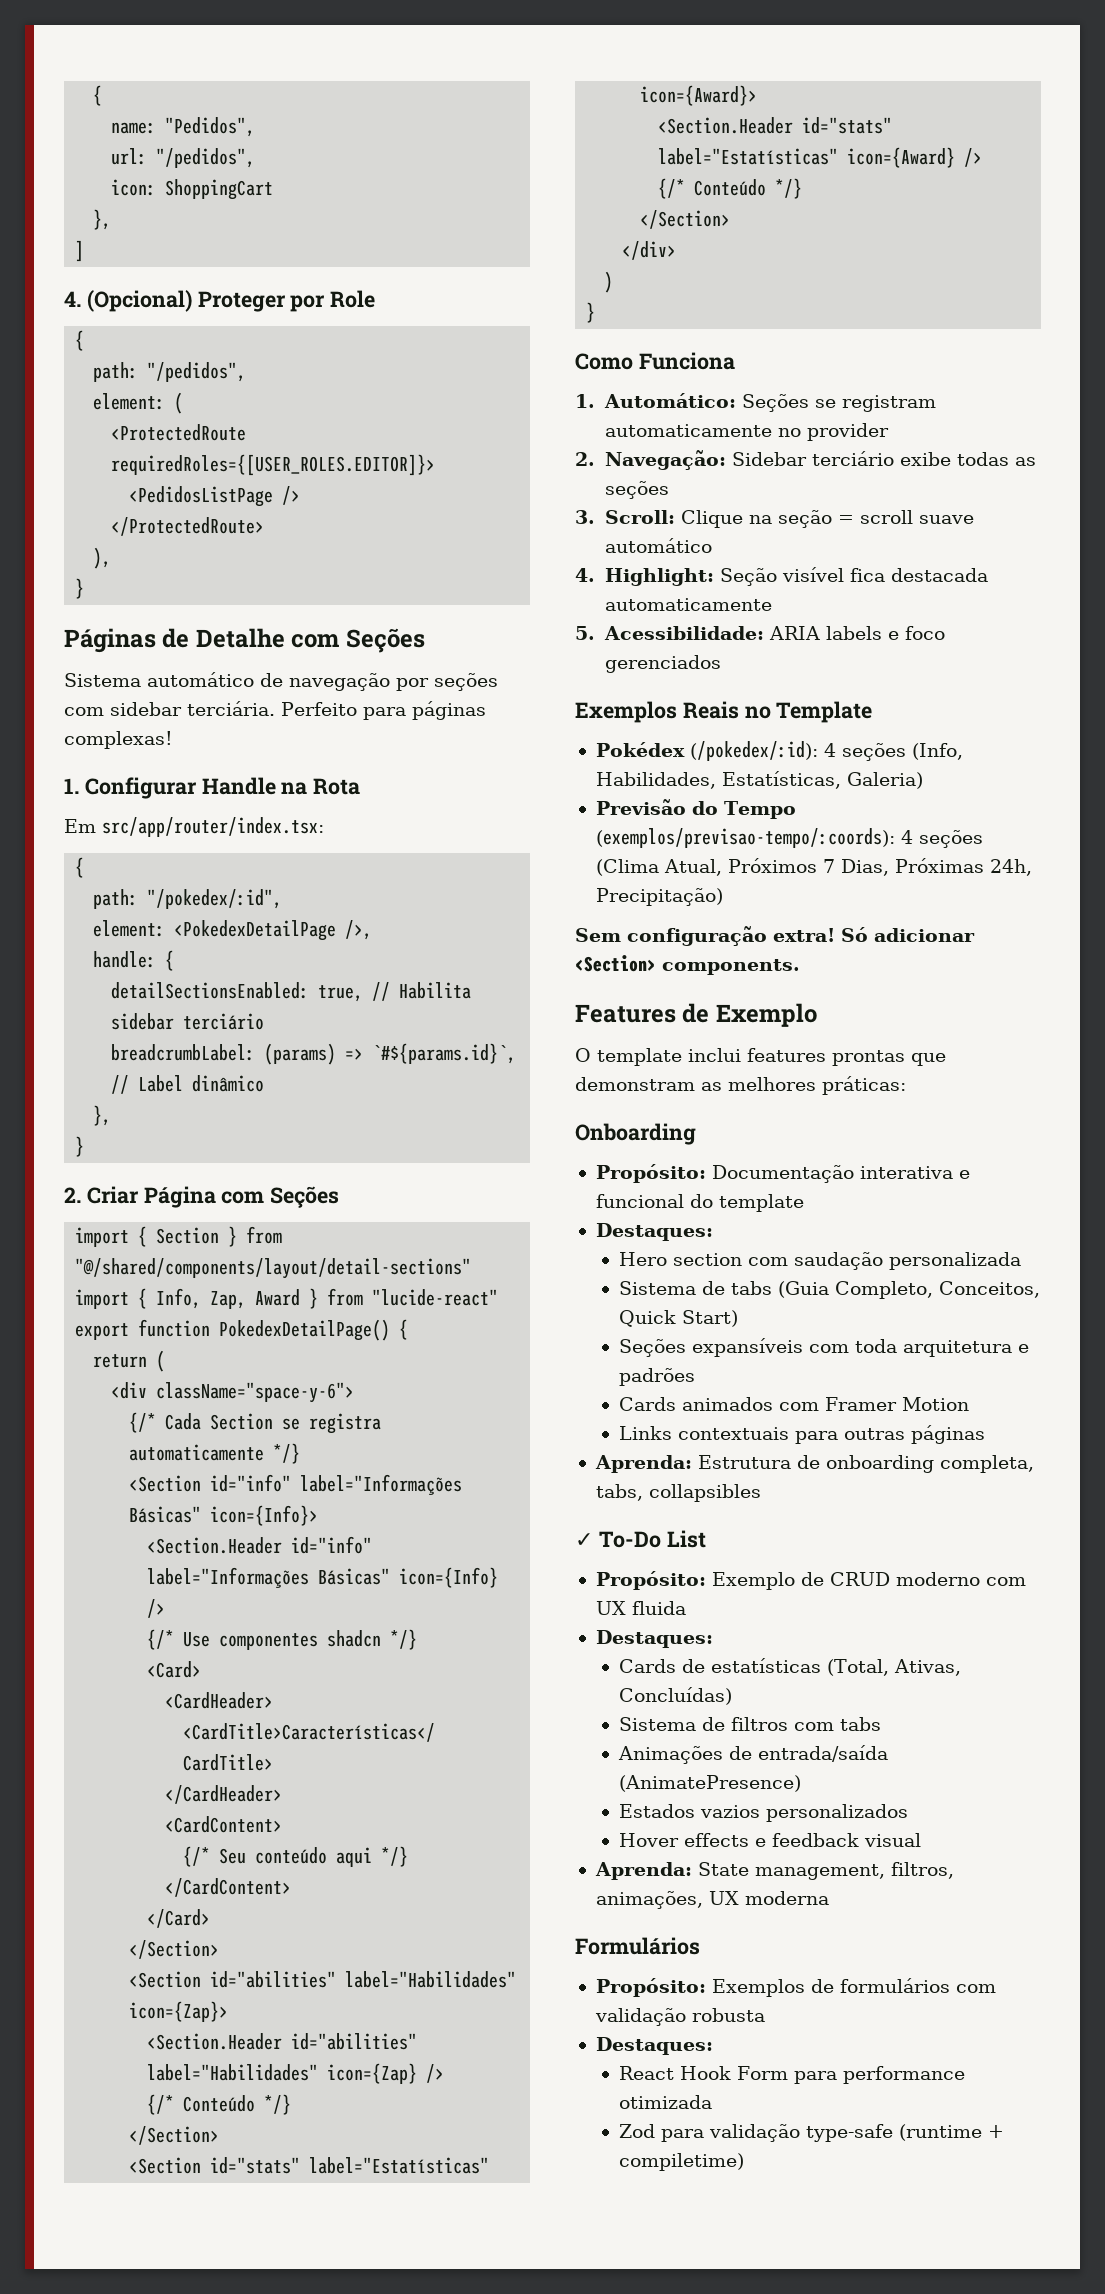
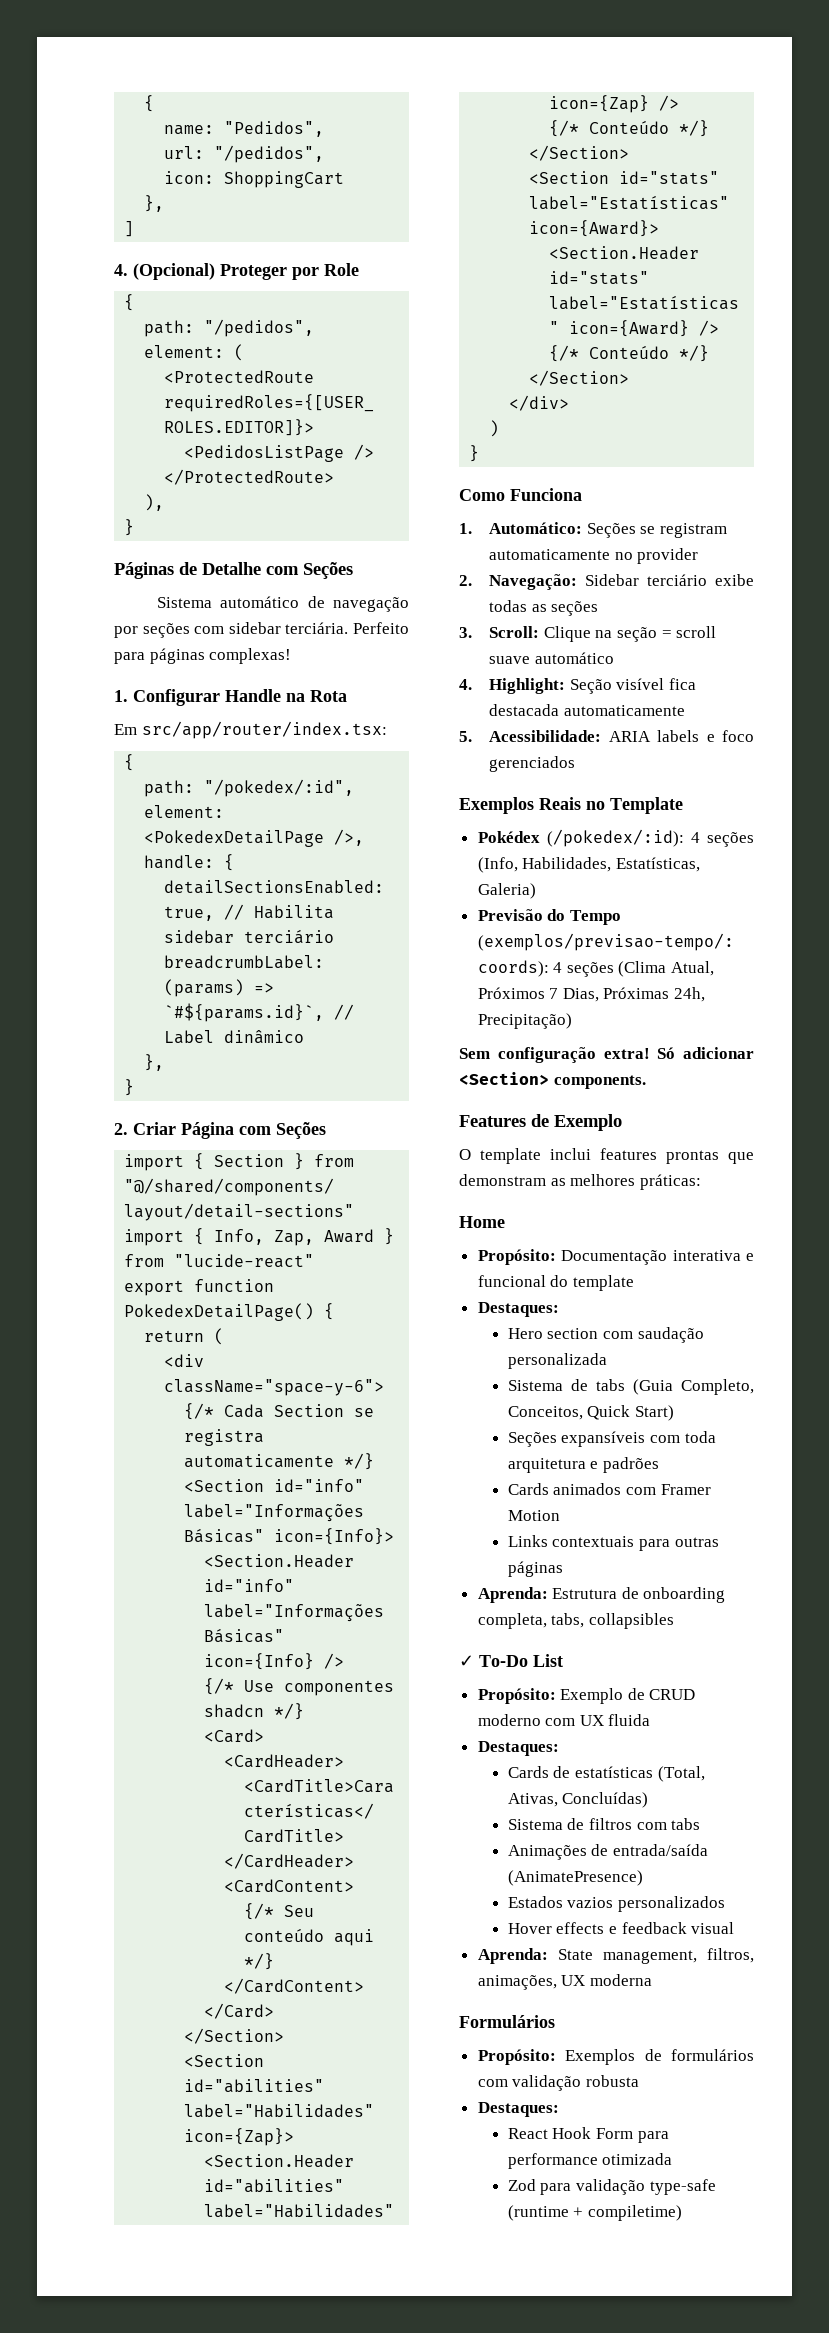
[575,1123,696,1145] Onboarding -> [459,1216,505,1228] Home

